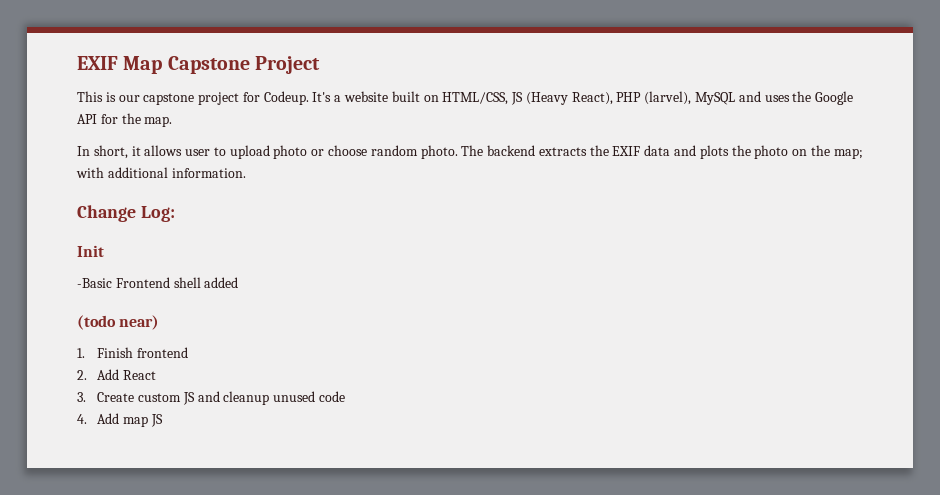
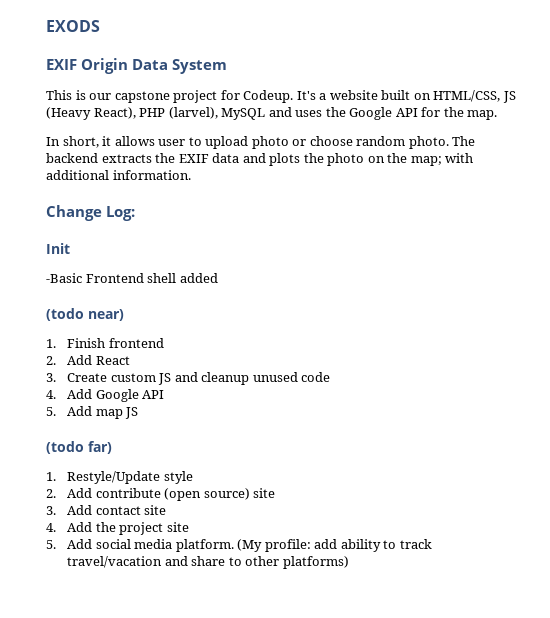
[77,56,320,74] EXIF Map Capstone Project -> [46,20,100,32] [46,58,227,74] EXODS // EXIF Origin Data System
[122,414,163,427] map JS -> [95,389,165,402] [46,406,139,419] [46,441,112,454] [46,471,193,484] [46,488,276,501] [46,505,167,515] [46,522,189,535] [46,539,432,552] [67,556,349,569] Google API // 5. Add map JS // (todo far) // 1. Restyle/Update style // 2. Add contribute (open source) site // 3. Add contact site // 4. Add the project site // 5. Add social media platform. (My profile: add ability to track travel/vacation and share to other platforms)

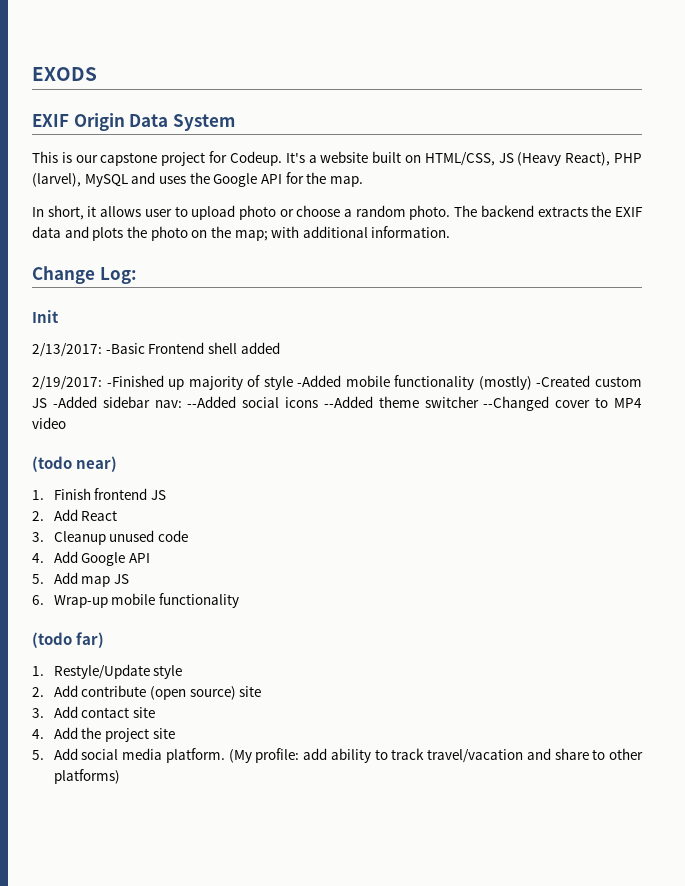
(353, 141) none -> [344,209,353,217] a
(70, 248) none -> [32,343,102,357] 2/13/2017:
(218, 278) none -> [32,375,642,390] [32,396,642,411] [32,417,66,429] // 2/19/2017: -Finished up majority of style -Added mobile functionality (mostly) -Created custom JS -Added sidebar nav: --Added social icons --Added theme switcher --Changed cover to MP4 video
(164, 343) none -> [150,490,166,500] JS
[67,372,250,385] Create custom JS and cleanup -> [53,531,106,545] Cleanup
(139, 413) none -> [32,593,239,608] // 6. Wrap-up mobile functionality

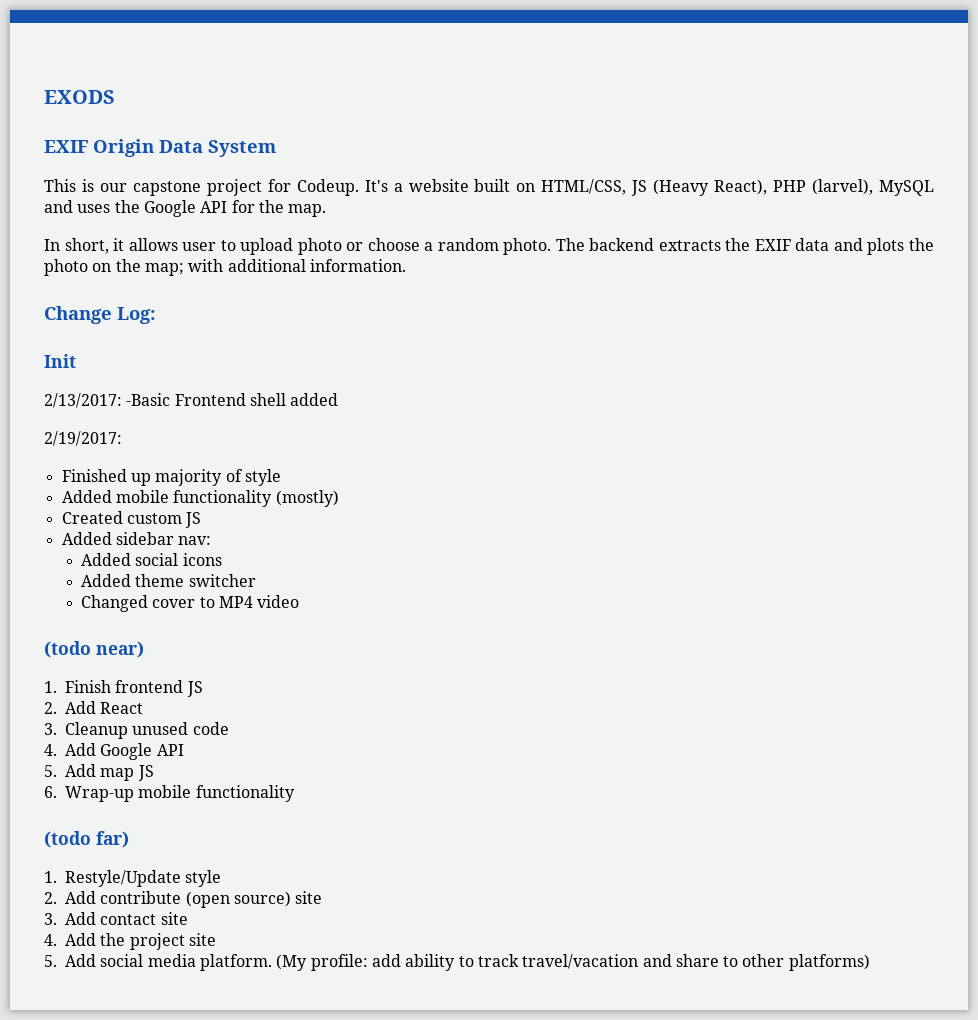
[106,375,164,387] -Finished -> [61,469,127,482] // Finished
[297,375,342,387] -Added -> [61,490,112,503] // Added
[536,375,591,387] -Created -> [61,511,123,524] // Created
[52,396,97,408] -Added -> [61,532,112,545] // Added
[187,396,237,408] --Added -> [81,553,132,566] // Added
[323,396,373,408] --Added -> [81,574,132,587] // Added
[483,396,550,411] --Changed -> [81,595,149,612] // Changed

